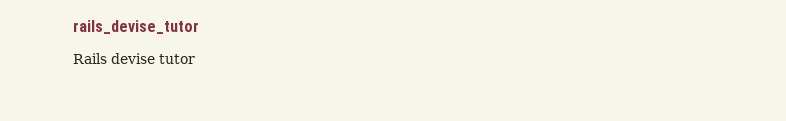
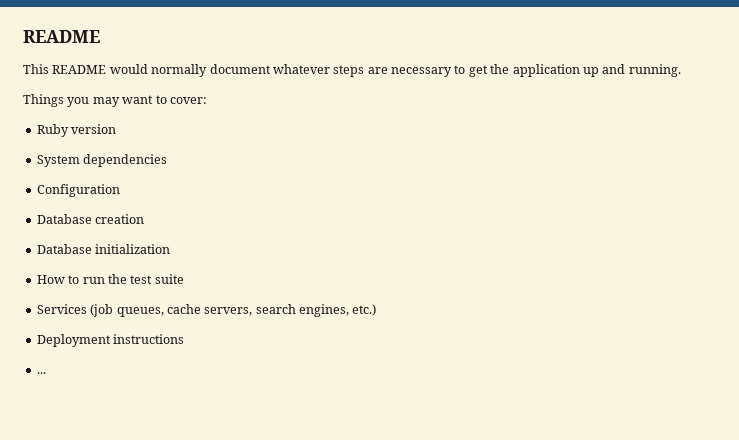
[73,20,199,34] [73,53,195,64] rails_devise_tutor // Rails devise tutor -> [23,30,100,43] [23,64,681,77] [23,94,207,107] [36,124,117,137] [36,154,168,167] [36,184,120,197] [36,214,145,224] [36,244,171,254] [36,274,184,284] [36,304,377,317] [36,334,185,347] [36,372,46,374] README // This README would normally document whatever steps are necessary to get the application up and running. // Things you may want to cover: // Ruby version // System dependencies // Configuration // Database creation // Database initialization // How to run the test suite // Services (job queues, cache servers, search engines, etc.) // Deployment instructions // ...

